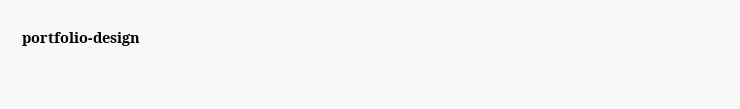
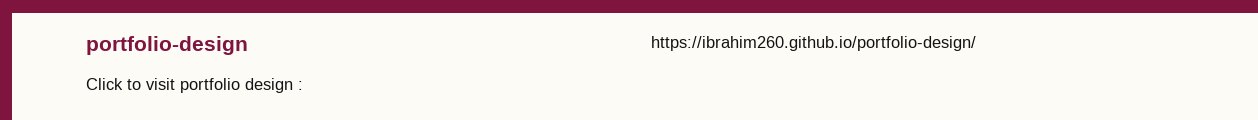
(140, 39) none -> [86,78,303,93] [651,36,976,51] // Click to visit portfolio design : https://ibrahim260.github.io/portfolio-design/

